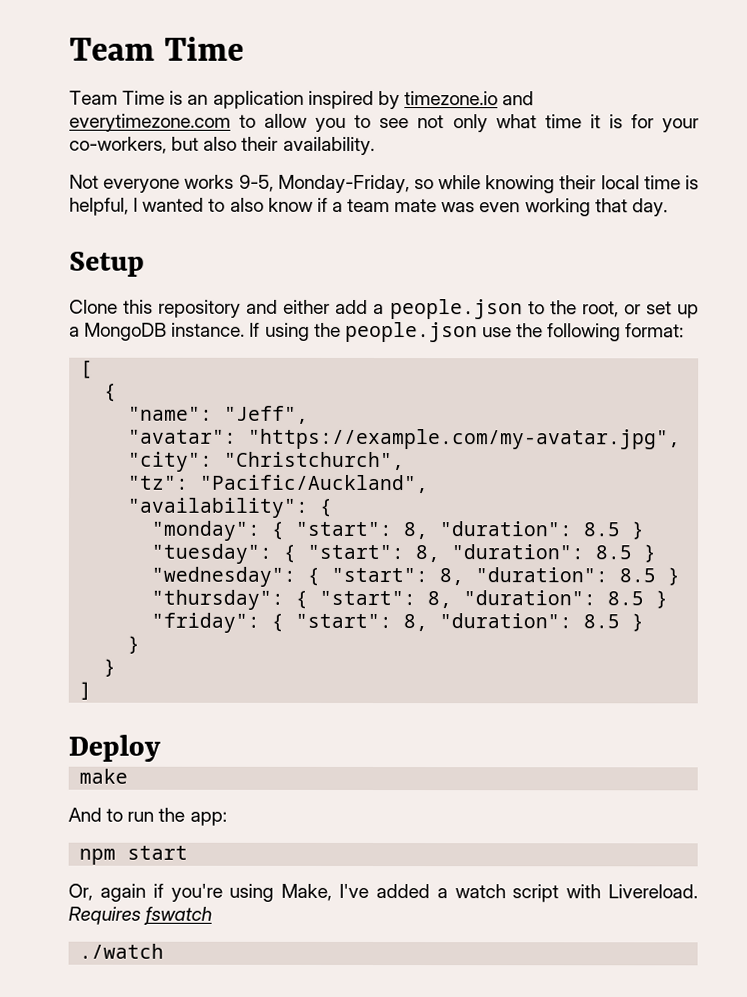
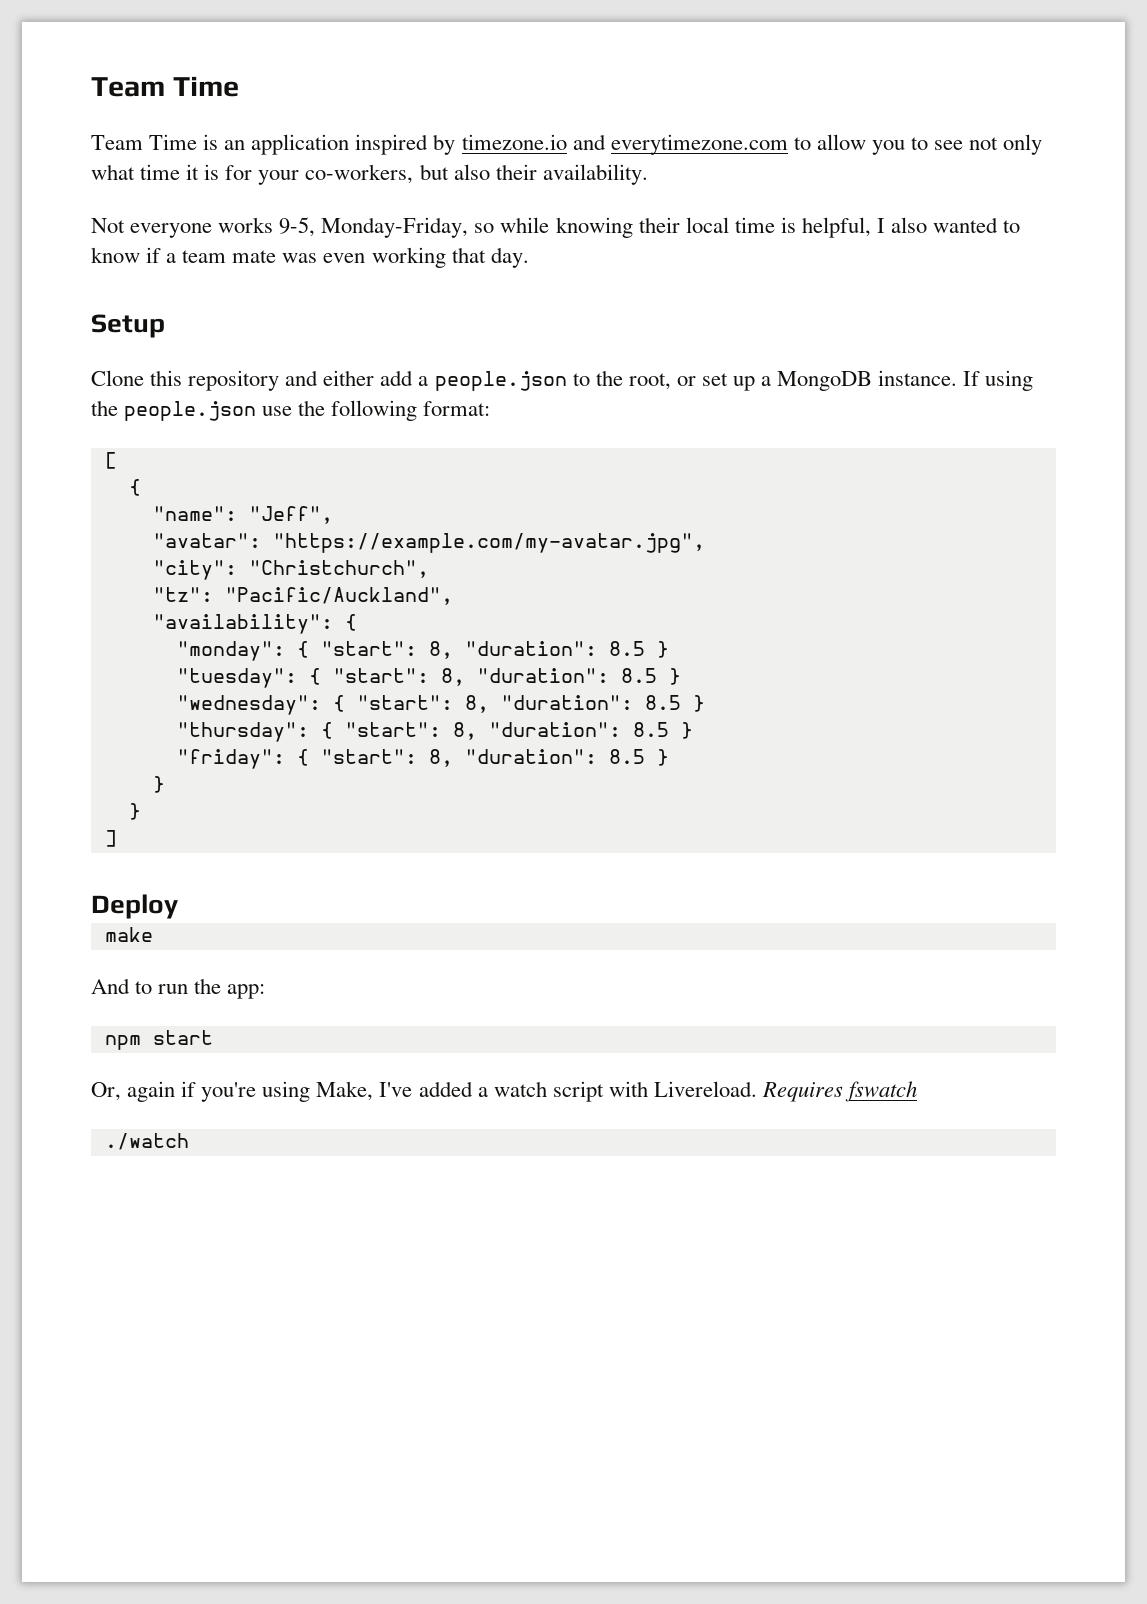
(139, 204) none -> [891,217,928,233] also
[229,197,264,212] also -> (1021, 226) none

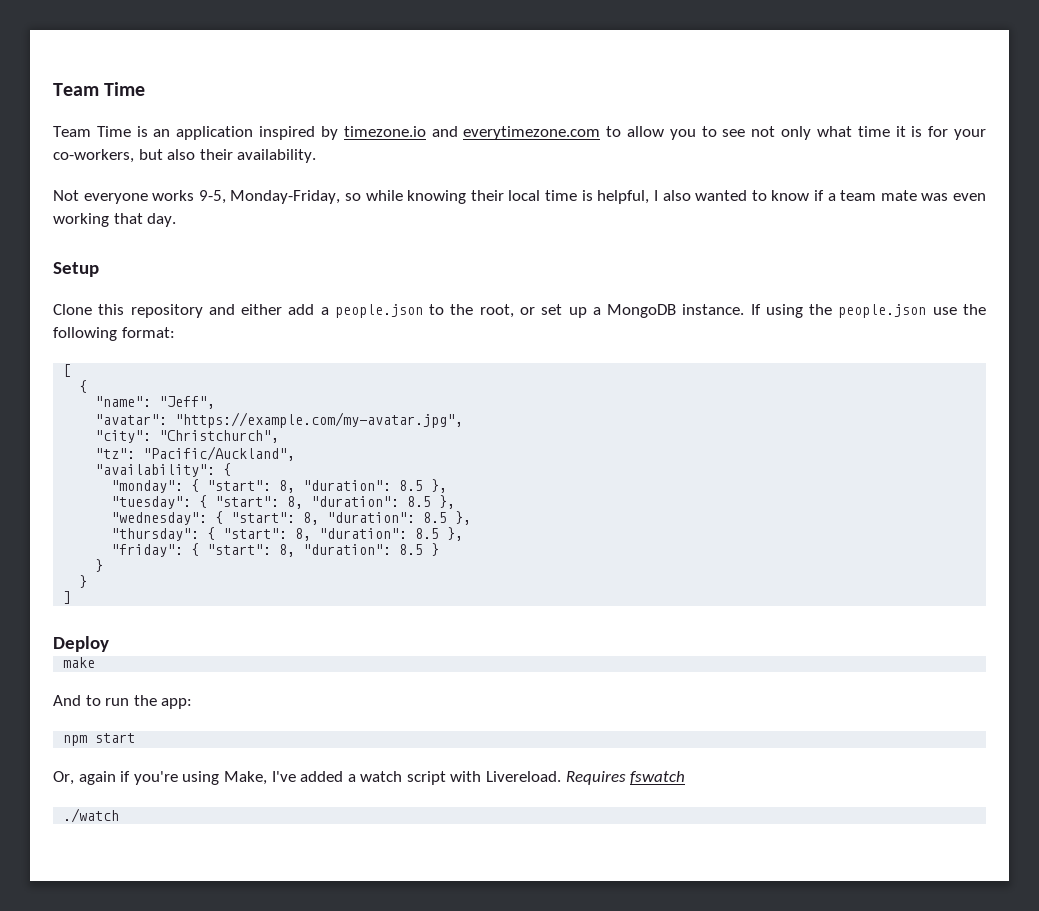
[656,641,669,658] } -> [431,479,448,493] },
[668,668,681,685] } -> [439,495,456,509] },
[692,695,705,712] } -> [455,511,472,525] },
[680,722,693,739] } -> [447,527,464,541] },

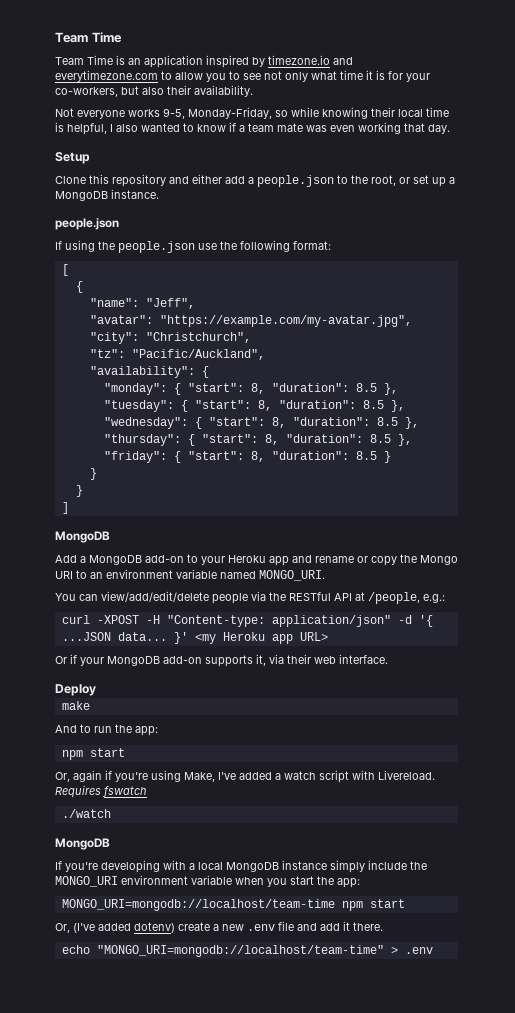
(745, 309) none -> [55,218,119,230] // people.json //
(72, 597) none -> [55,531,110,543] [55,554,458,566] [55,569,325,581] [55,591,445,604] [61,615,433,627] [61,632,328,644] [55,654,388,667] // MongoDB // Add a MongoDB add-on to your Heroku app and rename or copy the Mongo URI to an environment variable named MONGO_URI. // You can view/add/edit/delete people via the RESTful API at /people, e.g.: // curl -XPOST -H "Content-type: application/json" -d '{ ...JSON data... }' <my Heroku app URL> // Or if your MongoDB add-on supports it, via their web interface.
(120, 815) none -> [55,838,110,850] [55,860,427,873] [55,875,360,888] [61,899,405,911] [55,921,383,933] [61,945,433,957] // MongoDB // If you're developing with a local MongoDB instance simply include the MONGO_URI environment variable when you start the app: // MONGO_URI=mongodb://localhost/team-time npm start // Or, (I've added dotenv) create a new .env file and add it there. // echo "MONGO_URI=mongodb://localhost/team-time" > .env

